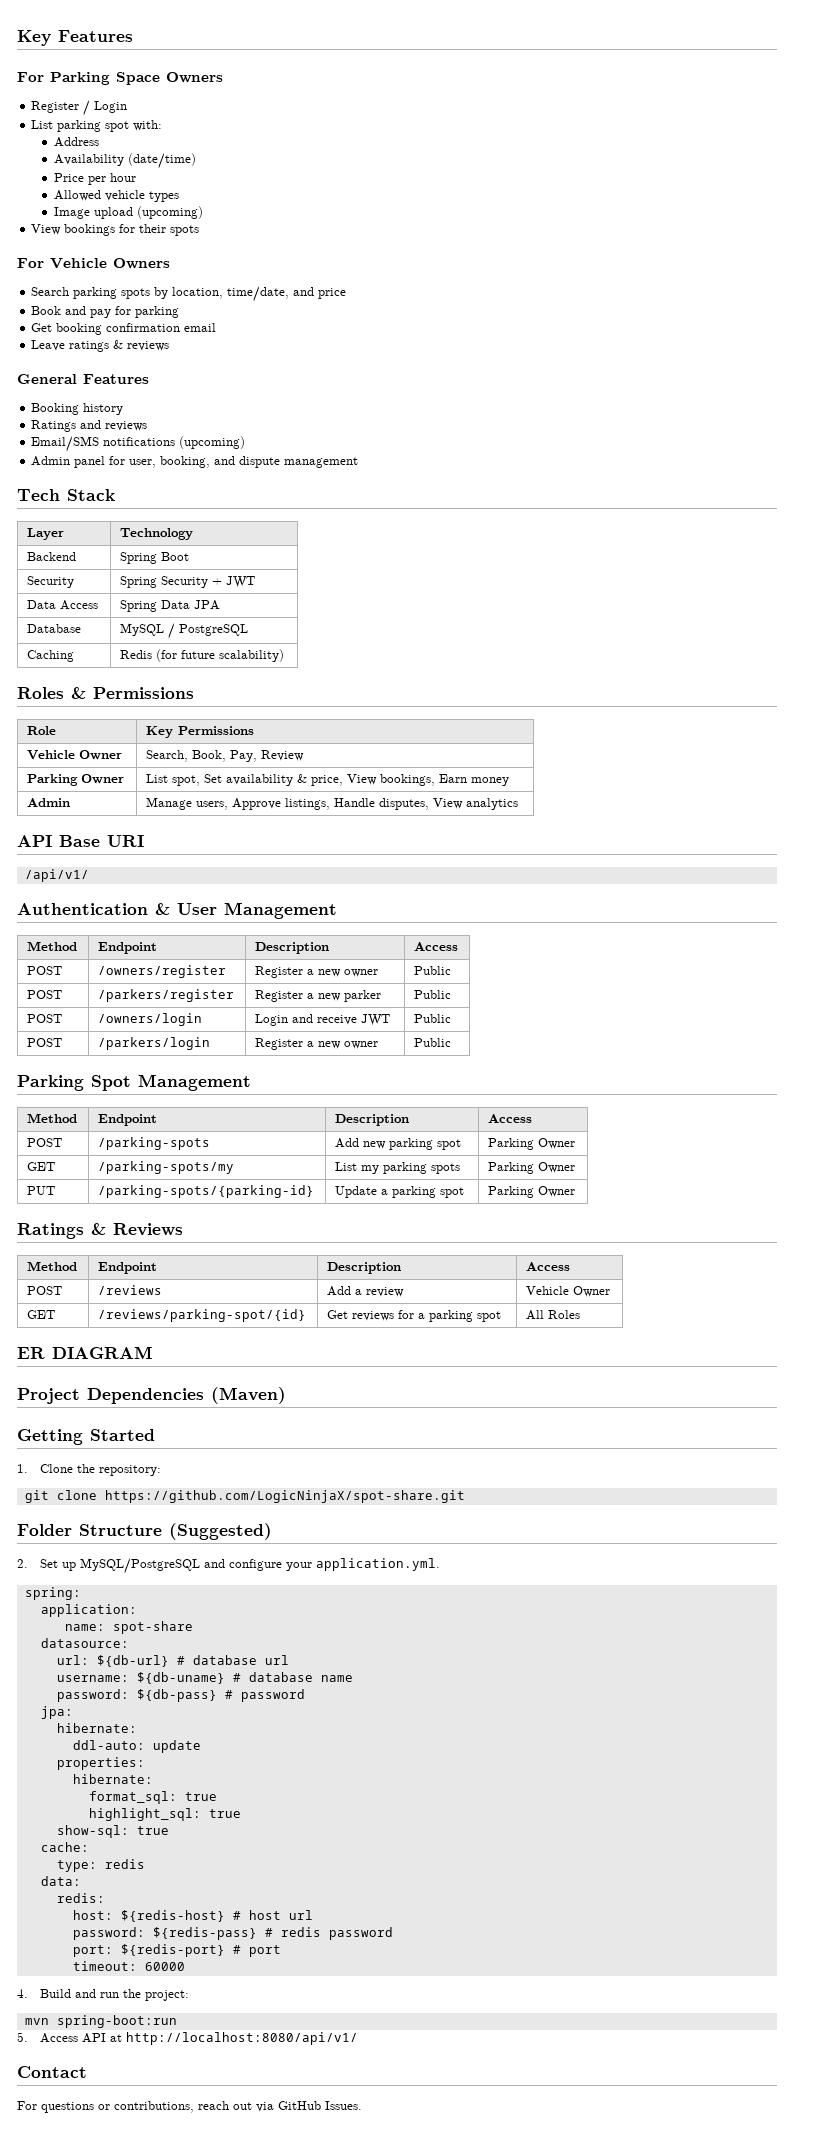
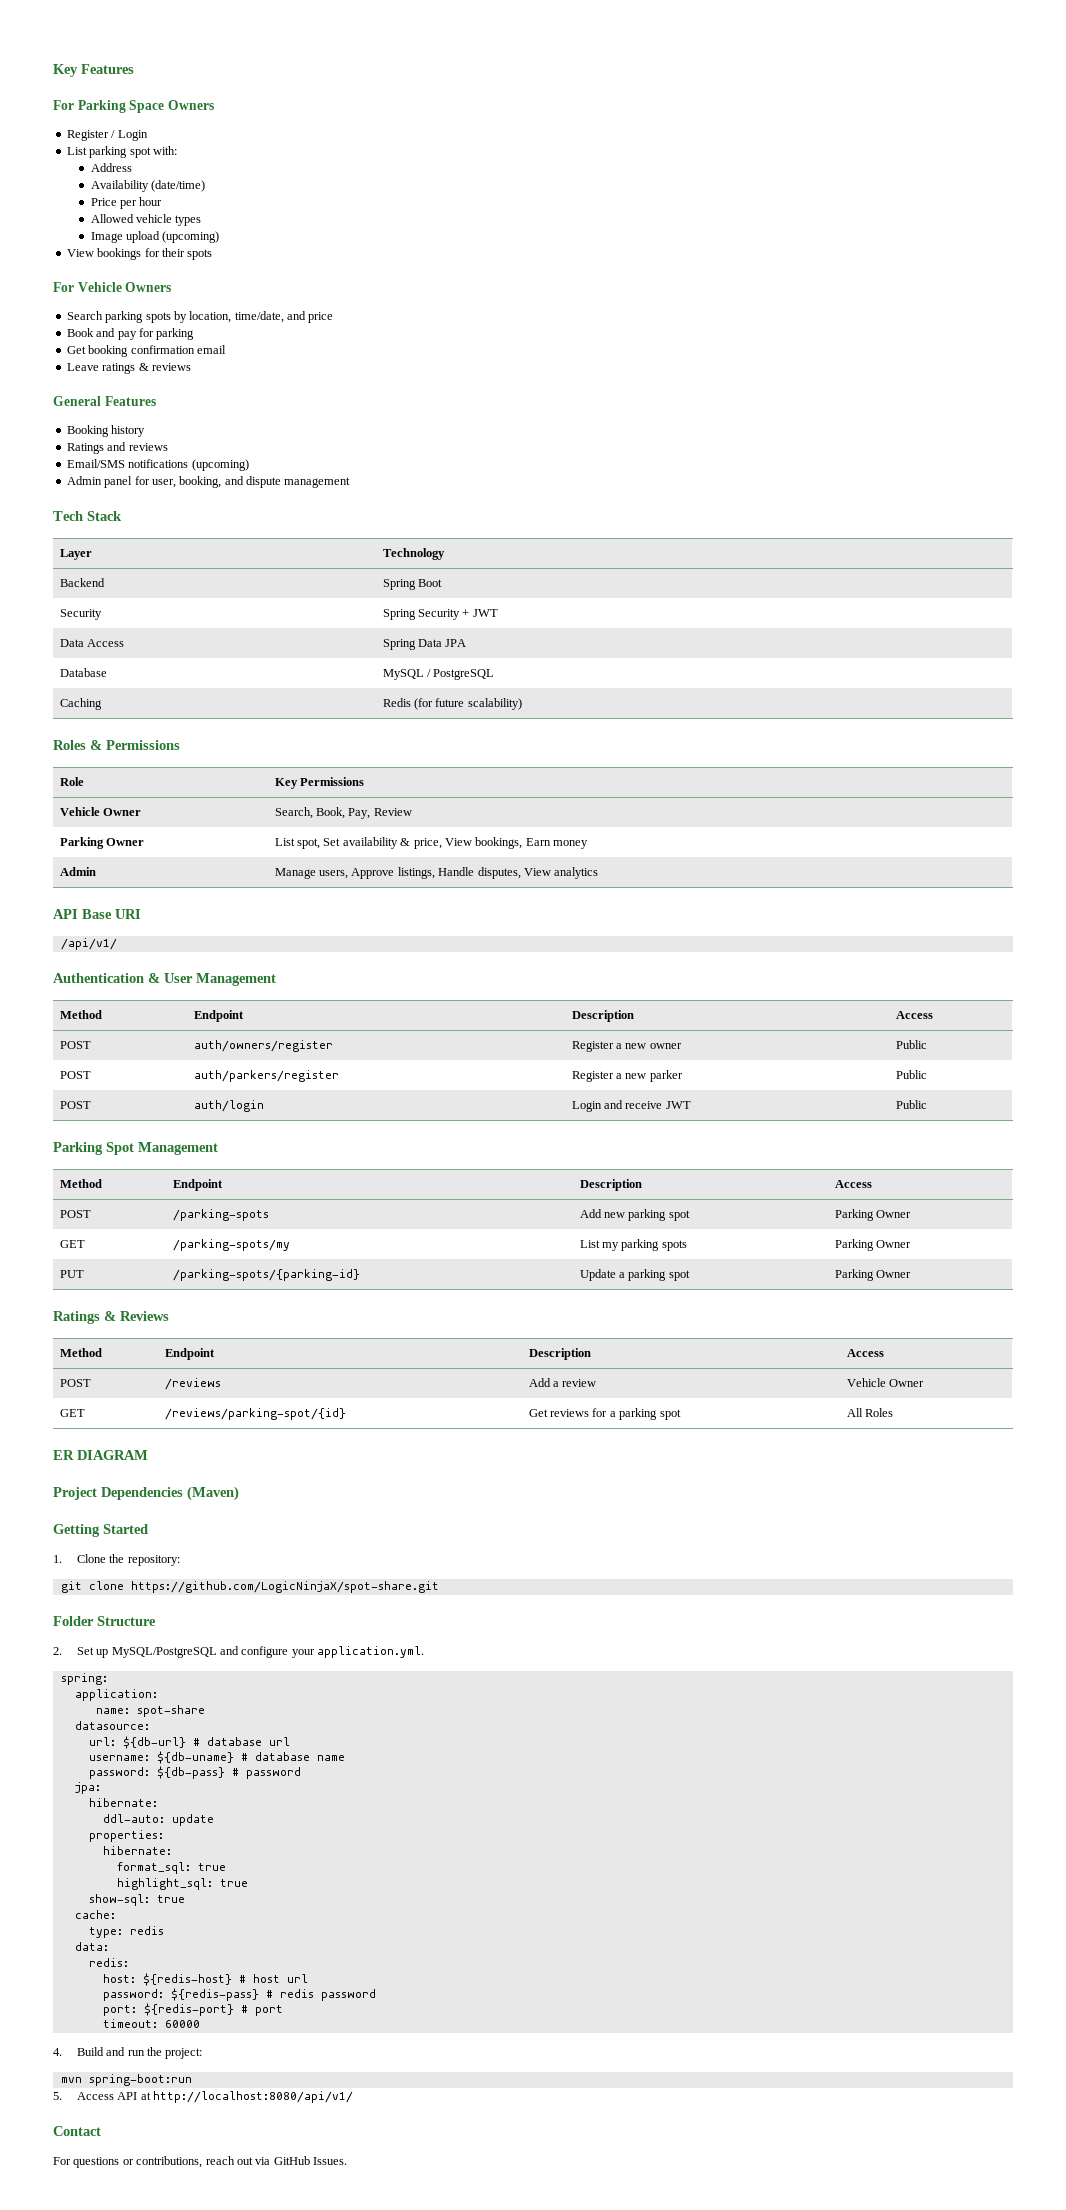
[98,965,227,978] /owners/register -> [193,1040,333,1052] auth/owners/register
[98,989,235,1002] /parkers/register -> [193,1070,339,1082] auth/parkers/register
[98,1013,203,1026] /owners/login -> [193,1100,264,1112] auth/login
[27,1038,63,1047] [98,1037,211,1050] [255,1038,379,1050] [414,1038,452,1047] // POST | /parkers/login | Register a new owner | Public -> (927, 1104) none
[169,1523,272,1540] (Suggested) -> (156, 1621) none

